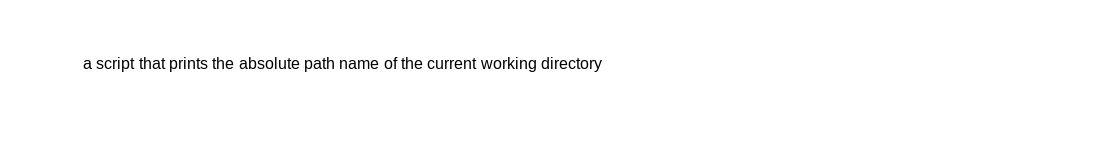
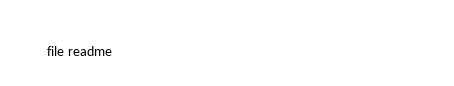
[83,57,602,72] a script that prints the absolute path name of the current working directory -> [47,46,112,56] file readme

